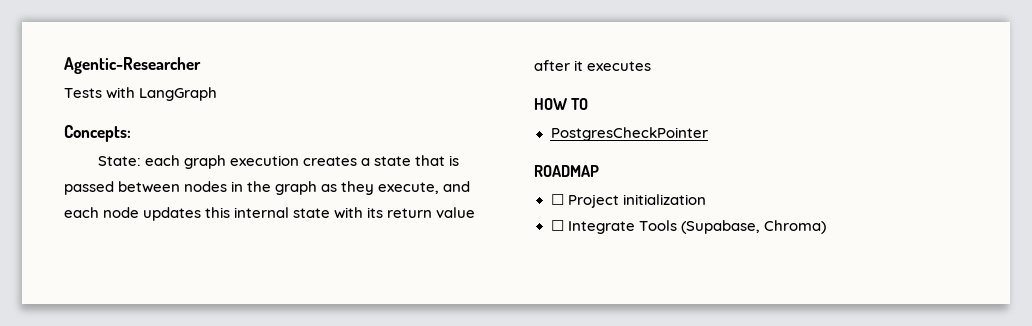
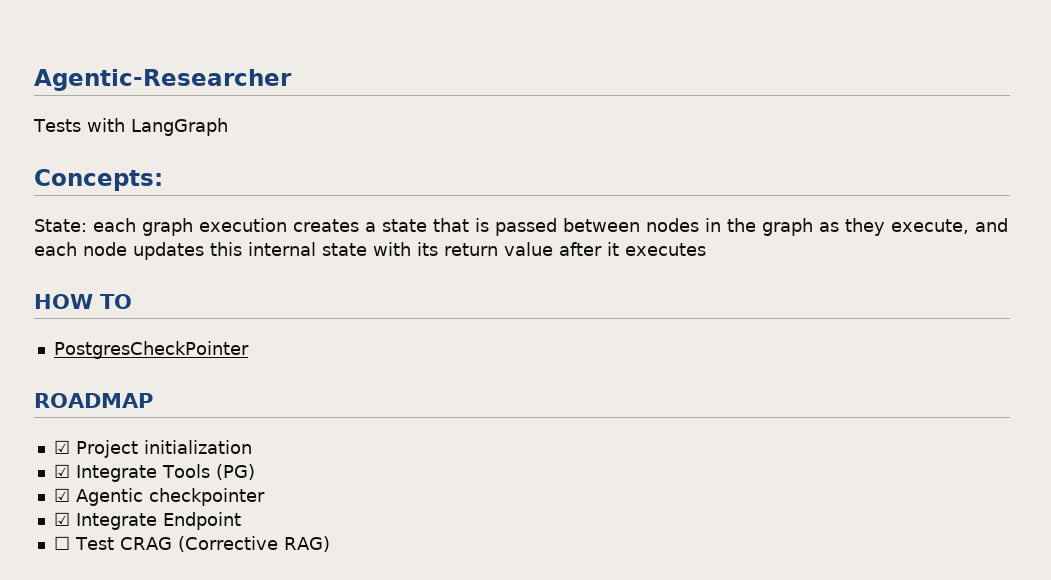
[550,194,564,205] ☐ -> [53,440,70,454] ☑
[550,220,564,231] ☐ -> [53,464,70,478] ☑
[680,220,826,234] (Supabase, Chroma) -> [215,464,255,480] [53,488,265,506] [53,512,241,530] [53,536,330,552] (PG) // ☑ Agentic checkpointer // ☑ Integrate Endpoint // ☐ Test CRAG (Corrective RAG)

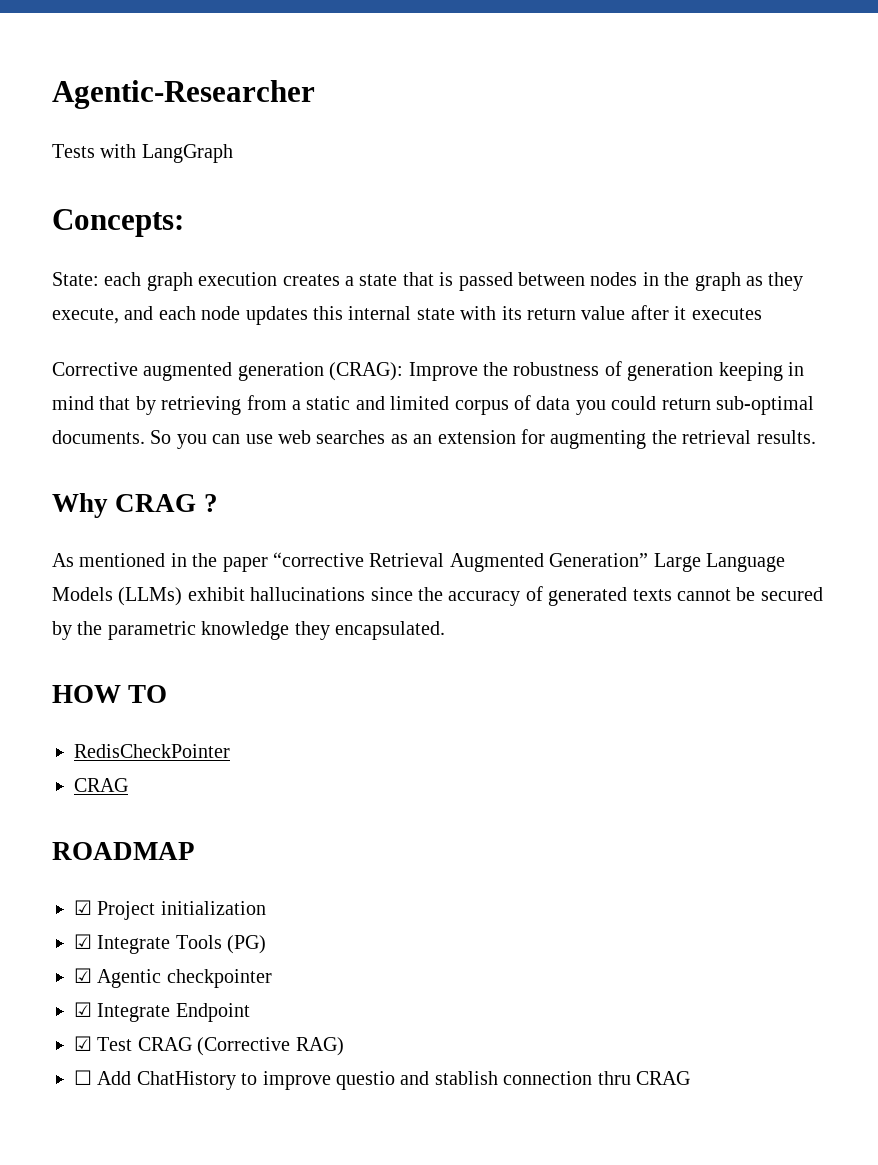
(706, 249) none -> [52,361,804,381] [52,395,814,415] [52,429,816,449] [52,493,218,518] [52,552,785,572] [52,586,823,606] [52,621,445,640] // Corrective augmented generation (CRAG): Improve the robustness of generation keeping in mind that by retrieving from a static and limited corpus of data you could return sub-optimal documents. So you can use web searches as an extension for augmenting the retrieval results. // Why CRAG ? // As mentioned in the paper “corrective Retrieval Augmented Generation” Large Language Models (LLMs) exhibit hallucinations since the accuracy of generated texts cannot be secured by the parametric knowledge they encapsulated.
[53,341,249,359] PostgresCheckPointer -> [74,744,230,758] [74,778,128,792] RedisCheckPointer // CRAG
[53,536,70,550] ☐ -> [74,1036,92,1051] ☑
(330, 544) none -> [74,1070,690,1090] // ☐ Add ChatHistory to improve questio and stablish connection thru CRAG

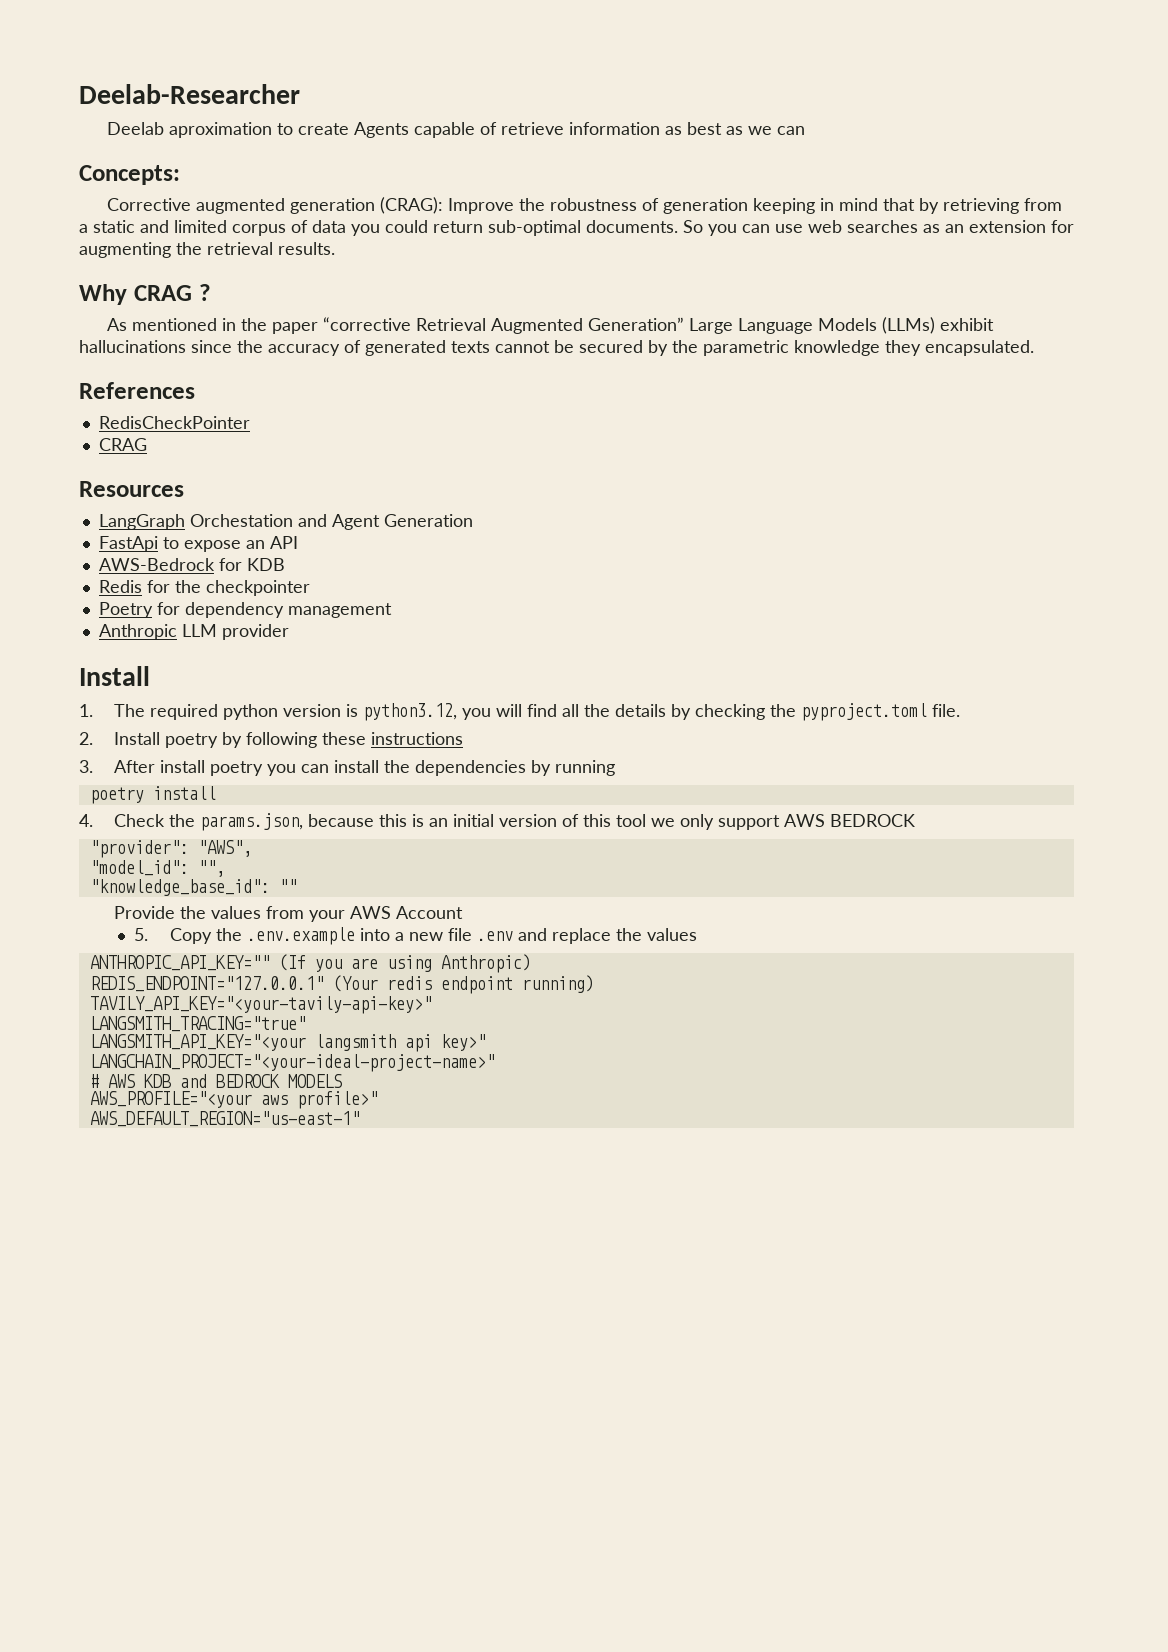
[52,80,315,109] [52,144,233,163] [52,209,184,237] [52,272,804,291] [52,305,762,325] Agentic-Researcher // Tests with LangGraph // Concepts: // State: each graph execution creates a state that is passed between nodes in the graph as they execute, and each node updates this internal state with its return value after it executes -> [79,84,300,104] [107,122,806,138] [79,165,180,185] Deelab-Researcher // Deelab aproximation to create Agents capable of retrieve information as best as we can // Concepts:
[52,685,168,703] HOW TO -> [79,382,195,399] References
[52,842,195,860] [74,900,266,920] [74,934,267,954] [74,968,272,988] [74,1002,250,1022] [74,1036,344,1056] [74,1070,690,1090] ROADMAP // ☑ Project initialization // ☑ Integrate Tools (PG) // ☑ Agentic checkpointer // ☑ Integrate Endpoint // ☑ Test CRAG (Corrective RAG) // ☐ Add ChatHistory to improve questio and stablish connection thru CRAG -> [79,481,184,497] [98,514,473,530] [98,536,298,552] [98,558,285,571] [98,580,310,596] [98,602,392,618] [98,624,289,640] [79,666,150,686] [79,703,961,721] [79,732,464,748] [79,760,616,776] [89,786,216,804] [79,813,916,831] [89,840,252,858] [89,860,225,877] [89,879,297,896] [114,906,464,922] [134,927,697,945] [89,954,531,973] [89,975,594,994] [89,996,432,1014] [89,1016,306,1032] [89,1034,486,1052] [89,1054,495,1072] [89,1074,342,1088] [89,1091,378,1109] [89,1111,360,1127] Resources // LangGraph Orchestation and Agent Generation // FastApi to expose an API // AWS-Bedrock for KDB // Redis for the checkpointer // Poetry for dependency management // Anthropic LLM provider // Install // 1. The required python version is python3.12, you will find all the details by checking the pyproject.toml file. // 2. Install poetry by following these instructions // 3. After install poetry you can install the dependencies by running // poetry install // 4. Check the params.json, because this is an initial version of this tool we only support AWS BEDROCK // "provider": "AWS", // "model_id": "", // "knowledge_base_id": "" // Provide the values from your AWS Account // 5. Copy the .env.example into a new file .env and replace the values // ANTHROPIC_API_KEY="" (If you are using Anthropic) // REDIS_ENDPOINT="127.0.0.1" (Your redis endpoint running) // TAVILY_API_KEY="<your-tavily-api-key>" // LANGSMITH_TRACING="true" // LANGSMITH_API_KEY="<your langsmith api key>" // LANGCHAIN_PROJECT="<your-ideal-project-name>" // # AWS KDB and BEDROCK MODELS // AWS_PROFILE="<your aws profile>" // AWS_DEFAULT_REGION="us-east-1"

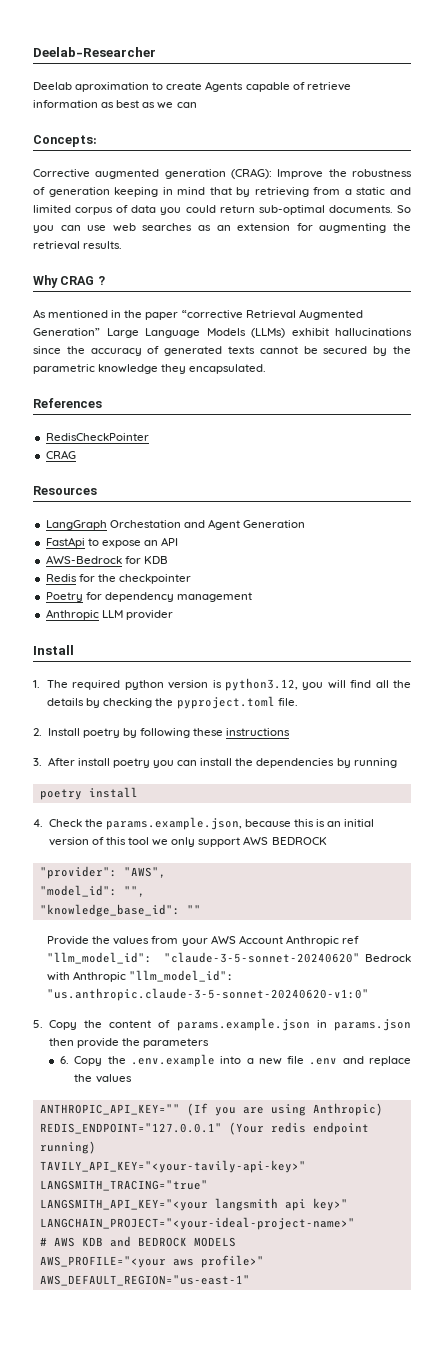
[200,813,304,831] params.json, -> [105,817,242,830] params.example.json,
[134,928,149,941] // 5. -> [285,935,359,946] [47,952,411,964] [47,970,235,982] [47,988,370,1001] [33,1018,411,1031] [48,1038,210,1048] [59,1056,69,1064] Anthropic ref "llm_model_id": "claude-3-5-sonnet-20240620" Bedrock with Anthropic "llm_model_id": "us.anthropic.claude-3-5-sonnet-20240620-v1:0" // 5. Copy the content of params.example.json in params.json then provide the parameters // 6.

